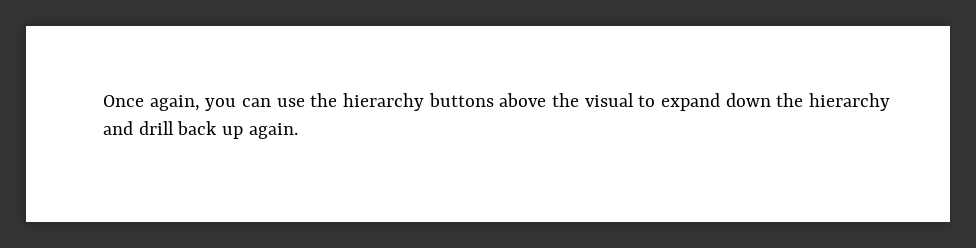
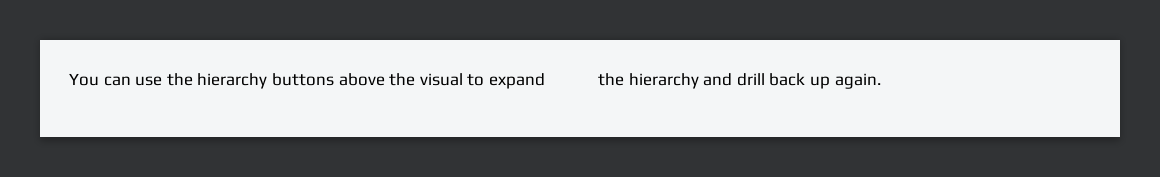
[103,95,237,111] Once again, you -> [69,73,99,86] You
[725,93,771,107] down -> (545, 81) none

